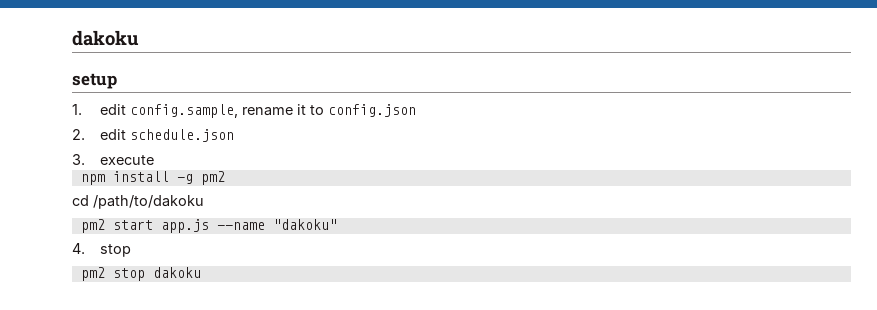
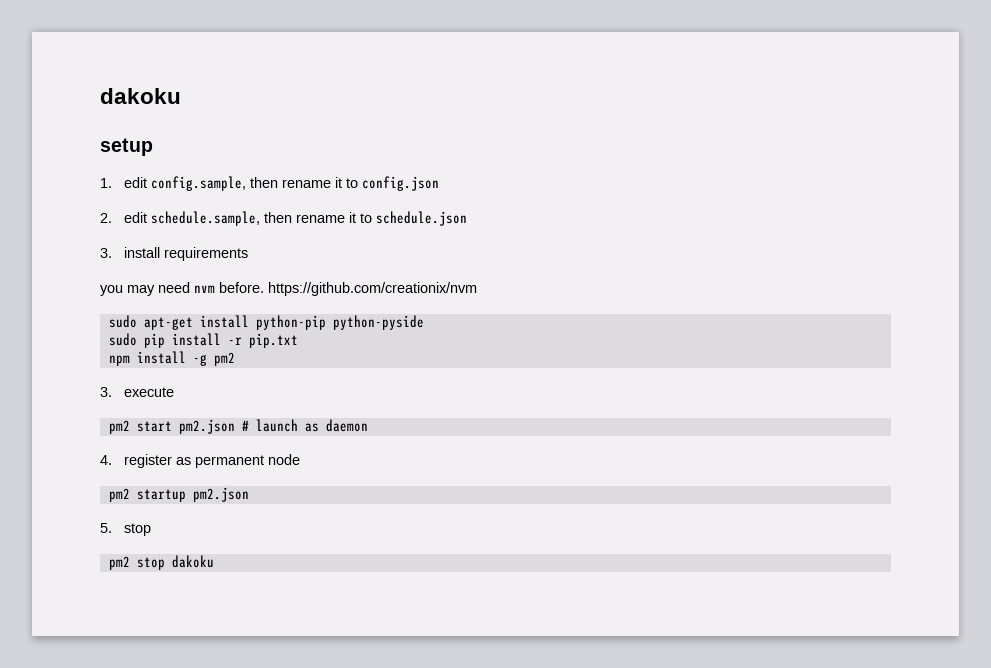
(238, 111) none -> [250,177,279,188] then
[129,129,234,142] [72,154,154,165] schedule.json // 3. execute -> [151,211,468,226] [100,247,249,261] [100,282,477,296] [108,315,424,330] [108,333,298,348] schedule.sample, then rename it to schedule.json // 3. install requirements // you may need nvm before. https://github.com/creationix/nvm // sudo apt-get install python-pip python-pyside // sudo pip install -r pip.txt
[72,195,204,209] cd /path/to/dakoku -> [100,387,175,397] 3. execute
[160,219,337,233] [72,243,85,254] app.js --name "dakoku" // 4. -> [178,419,368,434] [100,454,301,468] [108,487,249,502] [100,523,112,533] pm2.json # launch as daemon // 4. register as permanent node // pm2 startup pm2.json // 5.

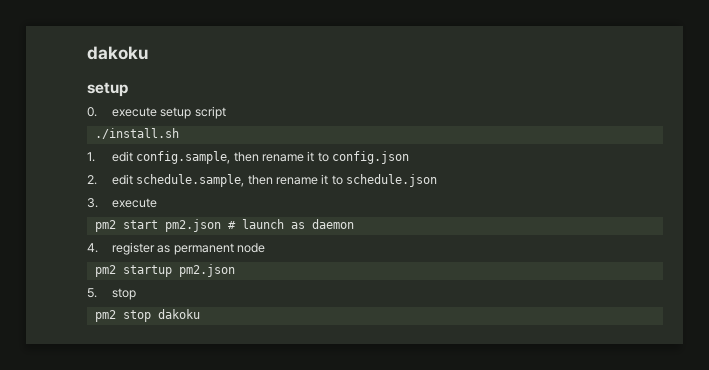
(153, 147) none -> [87,106,226,119] [94,128,179,139] // 0. execute setup script // ./install.sh
[100,247,249,261] [100,282,477,296] [108,315,424,330] [108,333,298,348] [108,351,235,366] // 3. install requirements // you may need nvm before. https://github.com/creationix/nvm // sudo apt-get install python-pip python-pyside // sudo pip install -r pip.txt // npm install -g pm2 -> (438, 180) none

